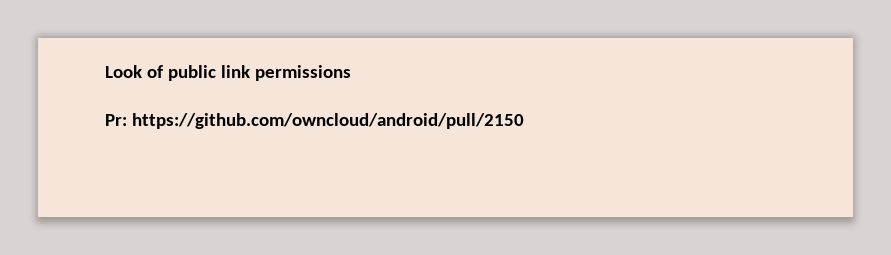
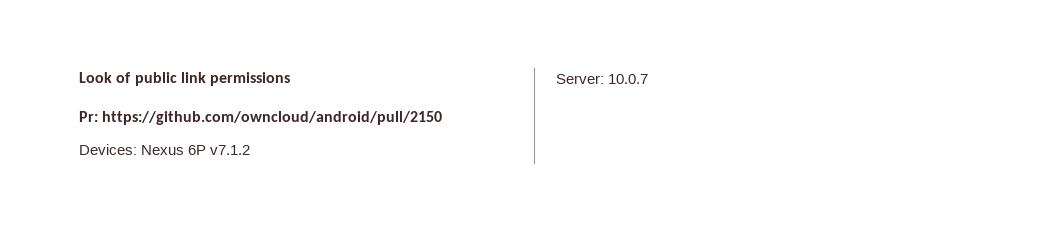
(524, 121) none -> [79,144,251,155] [556,74,649,84] // Devices: Nexus 6P v7.1.2 // Server: 10.0.7

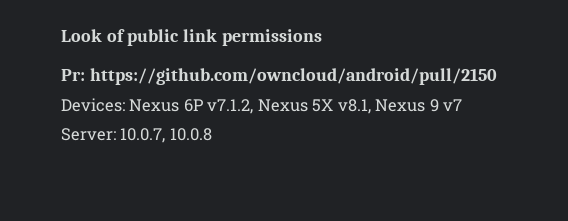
[210,145,251,155] v7.1.2 -> [207,99,463,114] v7.1.2, Nexus 5X v8.1, Nexus 9 v7
[608,74,649,84] 10.0.7 -> [120,128,212,143] 10.0.7, 10.0.8

